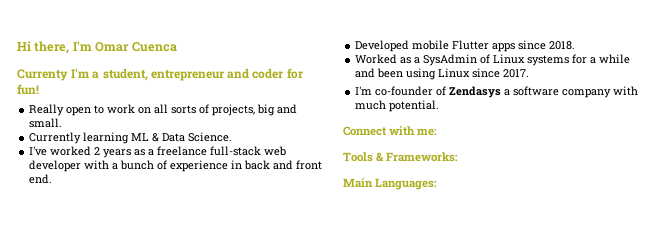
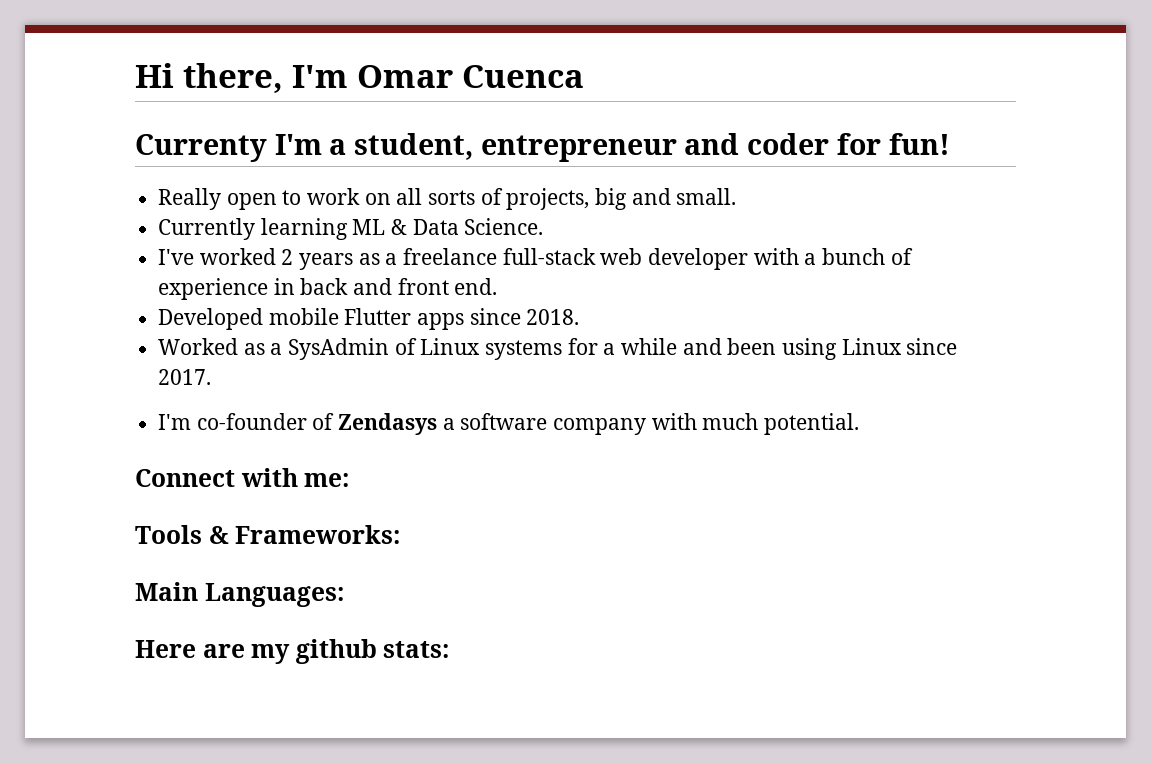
(438, 184) none -> [135,639,450,664] // Here are my github stats:

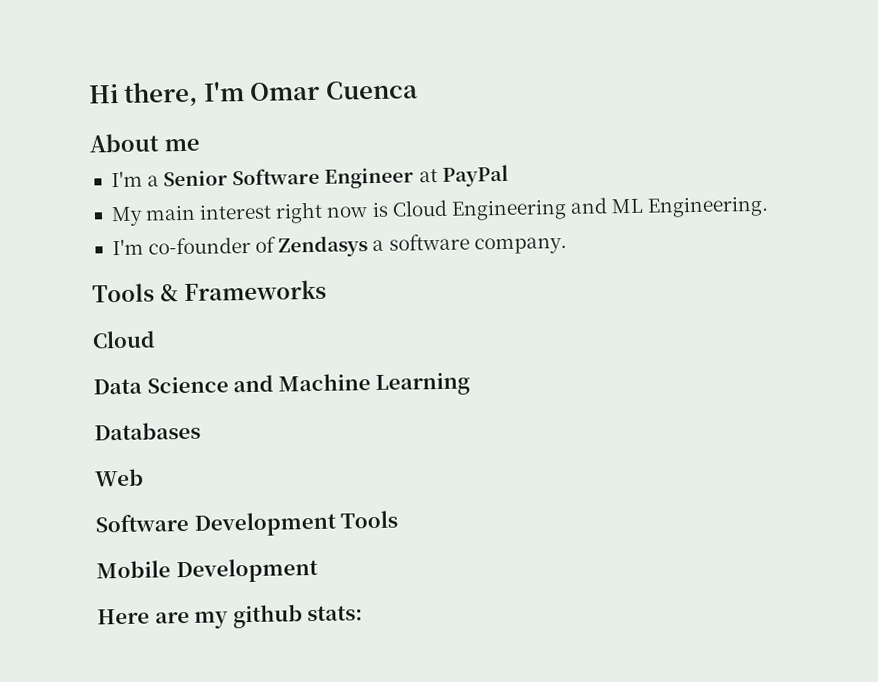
[135,133,950,162] [158,188,737,210] [158,218,544,240] [158,248,913,270] [158,278,498,300] [158,308,580,330] [158,338,958,360] [158,369,212,385] Currenty I'm a student, entrepreneur and coder for fun! // Really open to work on all sorts of projects, big and small. // Currently learning ML & Data Science. // I've worked 2 years as a freelance full-stack web developer with a bunch of experience in back and front end. // Developed mobile Flutter apps since 2018. // Worked as a SysAdmin of Linux systems for a while and been using Linux since 2017. -> [89,133,200,153] [110,164,509,189] [110,195,770,227] About me // I'm a Senior Software Engineer at PayPal // My main interest right now is Cloud Engineering and ML Engineering.
[553,413,860,435] [135,468,350,487] [135,525,401,544] [135,582,344,607] company with much potential. // Connect with me: // Tools & Frameworks: // Main Languages: -> [473,236,567,255] [92,279,327,303] [92,330,155,349] [93,372,471,396] [94,421,201,441] [94,468,144,487] [95,510,399,537] [96,557,318,584] company. // Tools & Frameworks // Cloud // Data Science and Machine Learning // Databases // Web // Software Development Tools // Mobile Development

